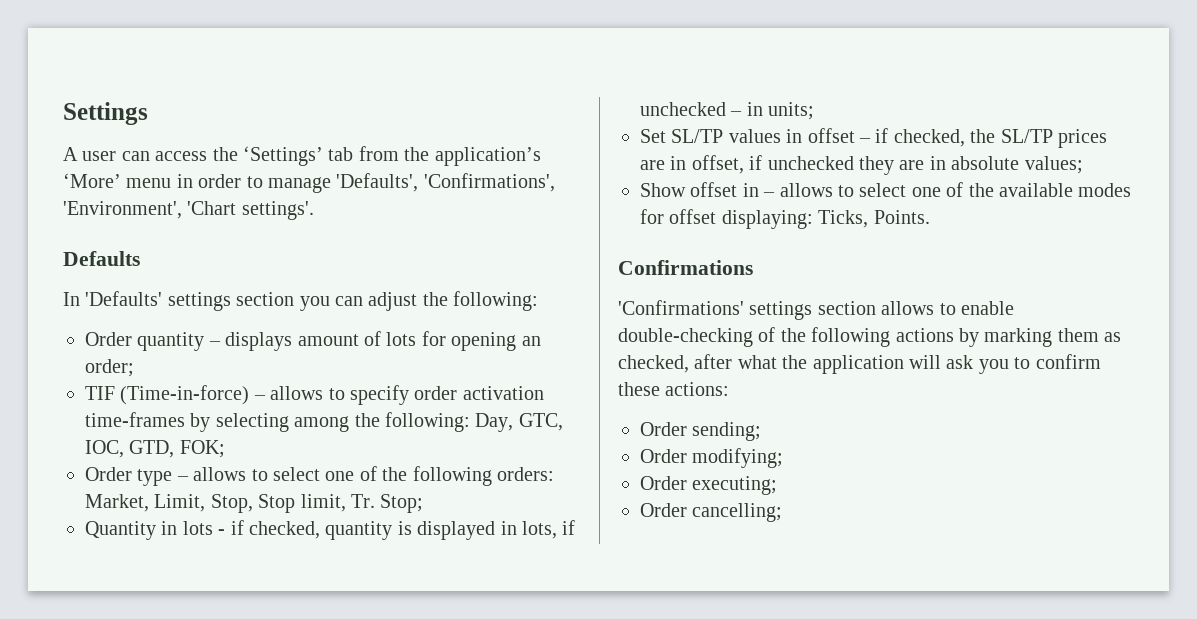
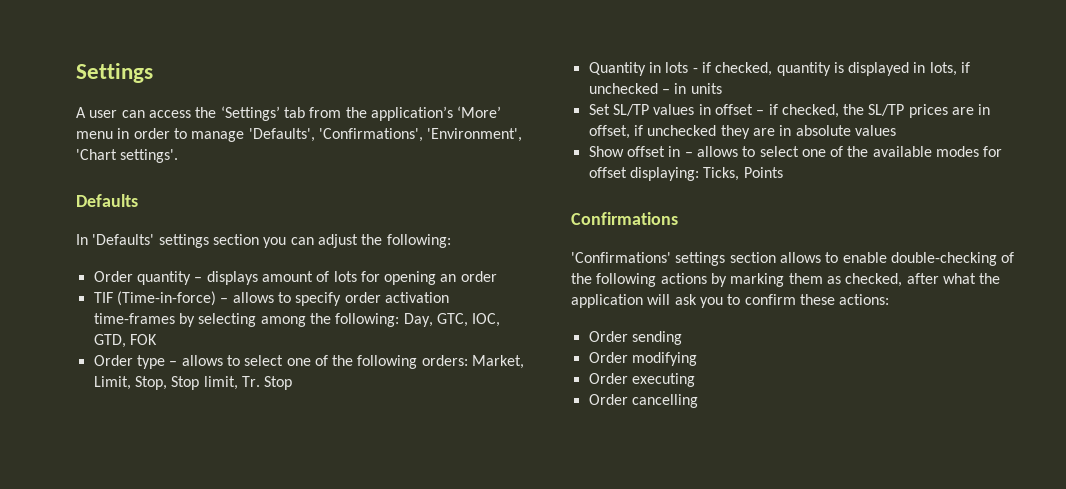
[85,359,134,377] order; -> [460,271,497,282] order
[179,440,225,458] FOK; -> [129,334,157,345] FOK
[380,494,424,513] Stop; -> [264,376,293,390] Stop
[768,102,815,120] units; -> [690,83,722,94] units
[1024,156,1083,174] values; -> [854,125,896,136] values
[873,210,930,224] Points. -> [743,167,783,178] Points
[692,422,762,441] [640,448,784,468] [640,476,778,495] [640,503,783,522] sending; // Order modifying; // Order executing; // Order cancelling; -> [631,331,682,345] [588,352,697,366] [588,373,695,387] [588,394,698,408] sending // Order modifying // Order executing // Order cancelling

